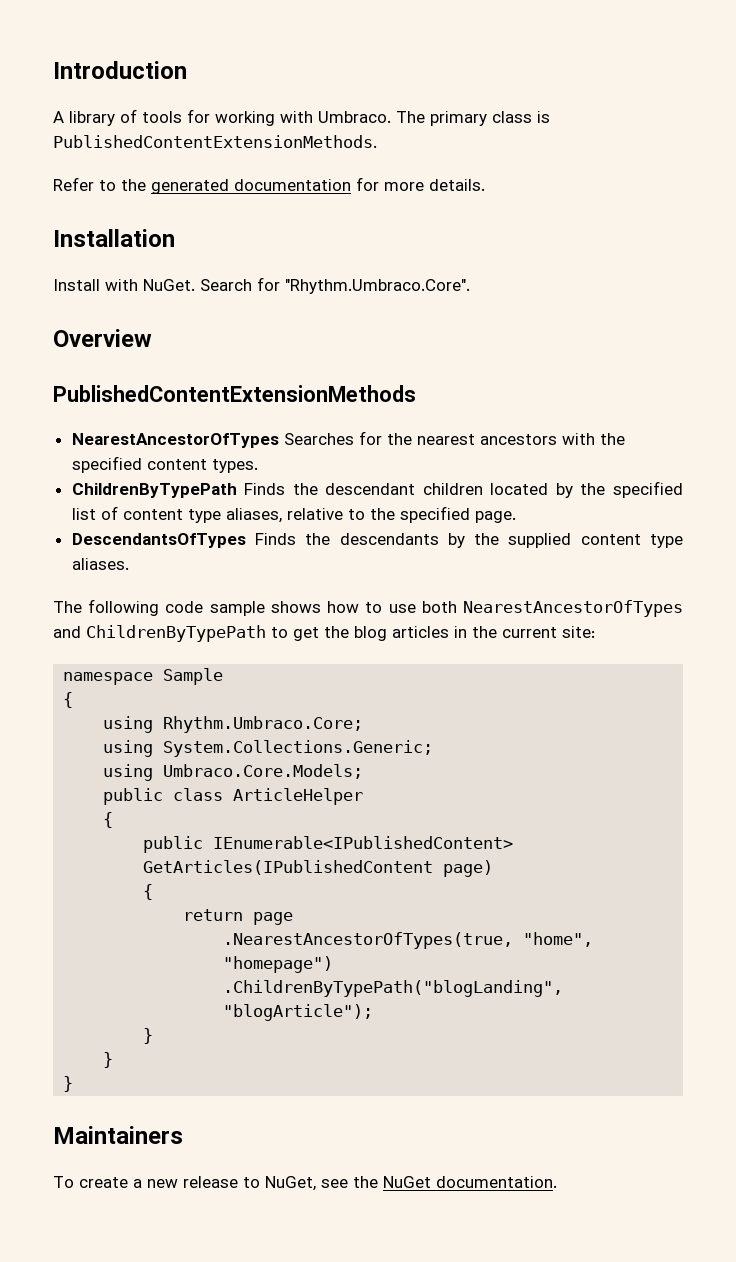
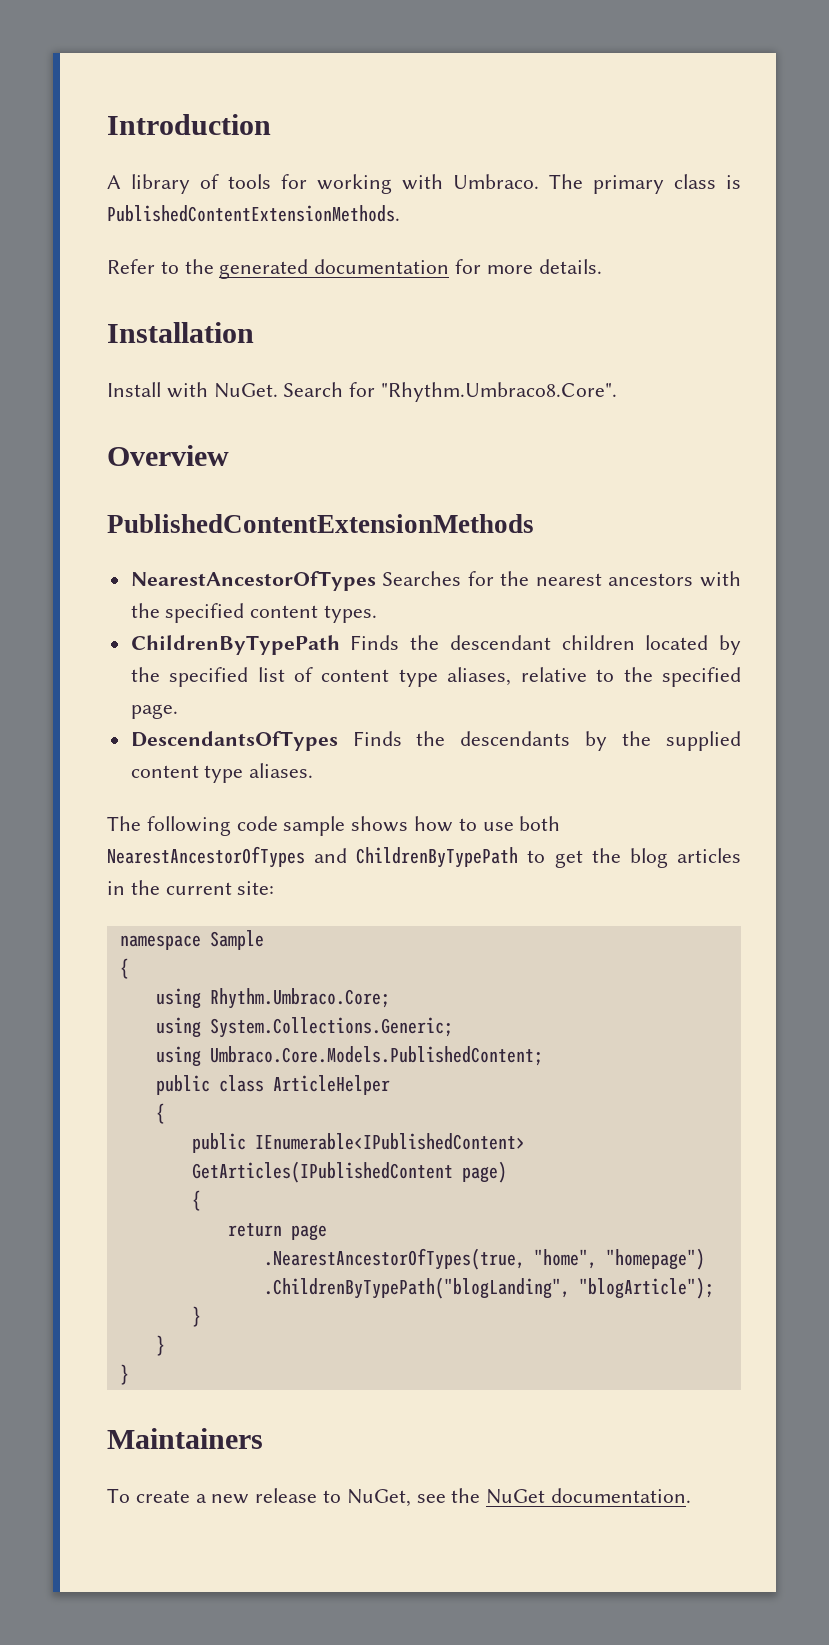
[285,279,470,294] "Rhythm.Umbraco.Core". -> [381,382,618,402] "Rhythm.Umbraco8.Core".
[163,764,364,779] Umbraco.Core.Models; -> [209,1046,543,1066] Umbraco.Core.Models.PublishedContent;

